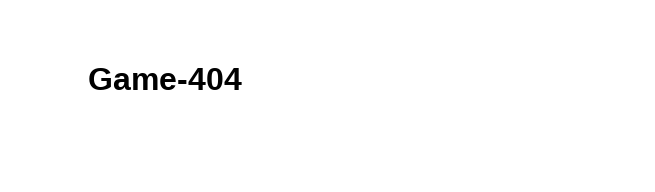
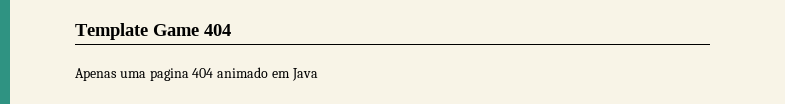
[88,68,242,90] Game-404 -> [75,23,231,40] [75,67,318,81] Template Game 404 // Apenas uma pagina 404 animado em Java

